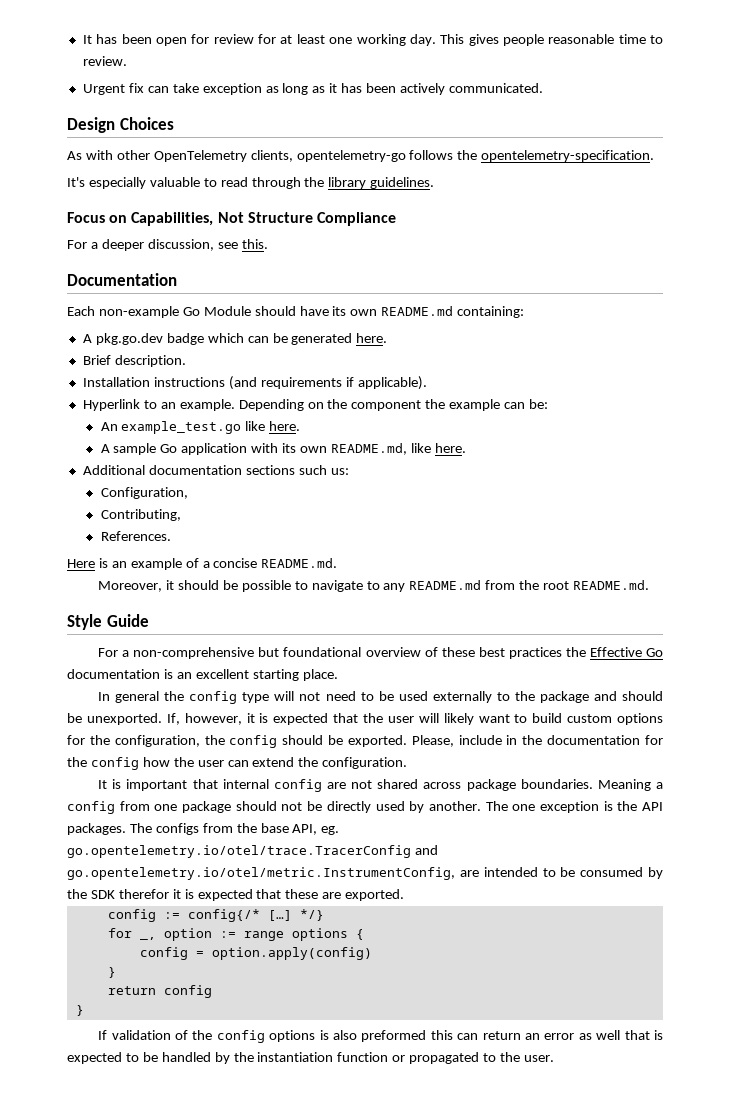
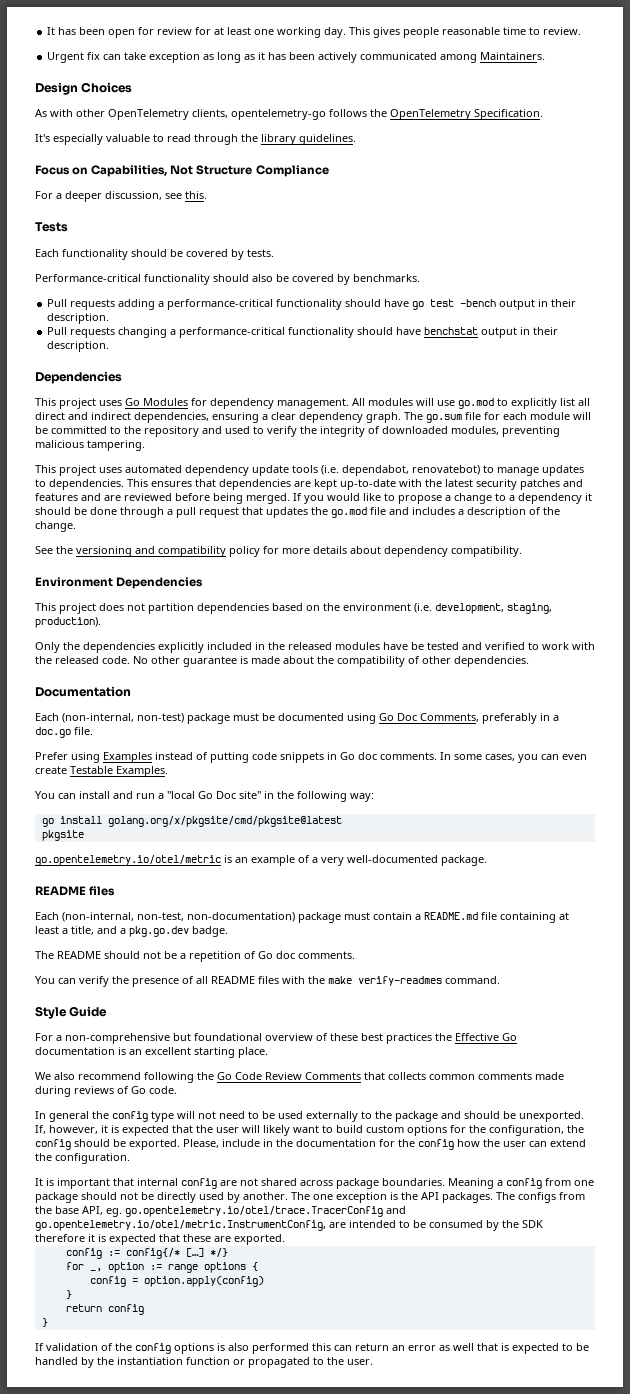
[448,83,543,93] communicated. -> [360,52,546,63] communicated among Maintainers.
[481,150,655,162] opentelemetry-specification. -> [390,109,543,120] OpenTelemetry Specification.
[67,273,177,286] [67,306,525,318] [82,333,388,345] [82,355,186,367] [82,376,427,390] [82,399,549,411] [100,421,301,434] [100,443,466,455] [82,465,349,475] [100,487,188,499] [100,509,181,521] [100,531,171,541] [67,559,95,568] Documentation // Each non-example Go Module should have its own README.md containing: // A pkg.go.dev badge which can be generated here. // Brief description. // Installation instructions (and requirements if applicable). // Hyperlink to an example. Depending on the component the example can be: // An example_test.go like here. // A sample Go application with its own README.md, like here. // Additional documentation sections such us: // Configuration, // Contributing, // References. // Here -> [35,222,68,232] [35,249,274,260] [35,274,420,285] [47,299,577,310] [47,313,110,324] [47,327,559,338] [47,341,110,352] [35,371,122,384] [35,398,590,409] [35,412,591,423] [35,426,560,437] [35,440,145,451] [35,465,584,476] [35,479,583,490] [35,493,592,504] [35,507,560,518] [35,521,76,532] [35,546,522,557] [35,577,204,589] [35,603,552,614] [35,617,101,628] [35,642,595,653] [35,656,529,667] [35,686,131,697] [35,713,559,724] [35,727,93,738] [35,752,587,763] [35,766,168,777] [35,791,374,802] [41,816,342,827] [41,830,84,841] [35,855,221,866] Tests // Each functionality should be covered by tests. // Performance-critical functionality should also be covered by benchmarks. // Pull requests adding a performance-critical functionality should have go test -bench output in their description. // Pull requests changing a performance-critical functionality should have benchstat output in their description. // Dependencies // This project uses Go Modules for dependency management. All modules will use go.mod to explicitly list all direct and indirect dependencies, ensuring a clear dependency graph. The go.sum file for each module will be committed to the repository and used to verify the integrity of downloaded modules, preventing malicious tampering. // This project uses automated dependency update tools (i.e. dependabot, renovatebot) to manage updates to dependencies. This ensures that dependencies are kept up-to-date with the latest security patches and features and are reviewed before being merged. If you would like to propose a change to a dependency it should be done through a pull request that updates the go.mod file and includes a description of the change. // See the versioning and compatibility policy for more details about dependency compatibility. // Environment Dependencies // This project does not partition dependencies based on the environment (i.e. development, staging, production). // Only the dependencies explicitly included in the released modules have be tested and verified to work with the released code. No other guarantee is made about the compatibility of other dependencies. // Documentation // Each (non-internal, non-test) package must be documented using Go Doc Comments, preferably in a doc.go file. // Prefer using Examples instead of putting code snippets in Go doc comments. In some cases, you can even create Testable Examples. // You can install and run a "local Go Doc site" in the following way: // go install golang.org/x/pkgsite/cmd/pkgsite@latest // pkgsite // go.opentelemetry.io/otel/metric
[213,558,338,568] [98,580,650,592] concise README.md. // Moreover, it should be possible to navigate to any README.md from the root README.md. -> [321,855,487,866] [35,886,116,896] [35,912,569,923] [35,926,228,937] [35,951,355,962] [35,976,500,987] very well-documented package. // README files // Each (non-internal, non-test, non-documentation) package must contain a README.md file containing at least a title, and a pkg.go.dev badge. // The README should not be a repetition of Go doc comments. // You can verify the presence of all README files with the make verify-readmes command.
(338, 675) none -> [35,1072,564,1083] [35,1086,177,1097] // We also recommend following the Go Code Review Comments that collects common comments made during reviews of Go code.
[118,889,169,899] therefor -> [35,1234,85,1242] therefore
[361,1030,427,1042] preformed -> [252,1343,309,1354] performed

